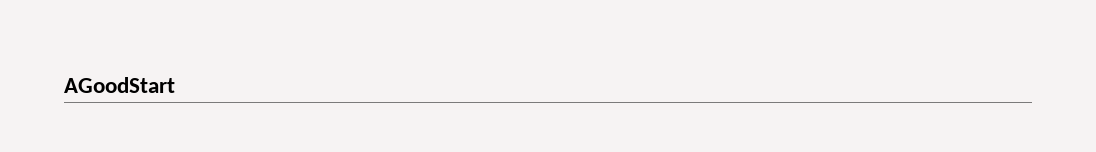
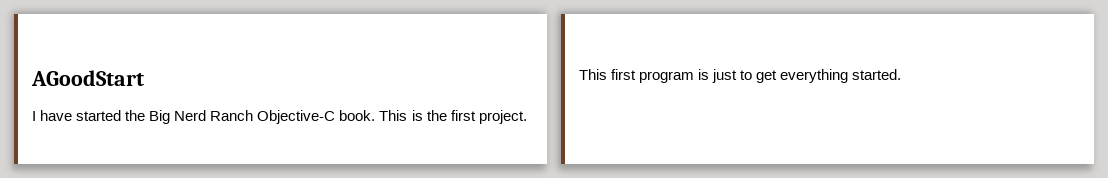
(175, 85) none -> [32,110,527,124] [579,69,902,83] // I have started the Big Nerd Ranch Objective-C book. This is the first project. This first program is just to get everything started.

